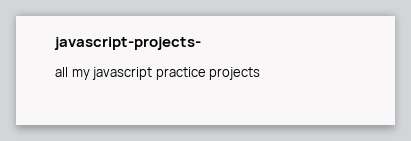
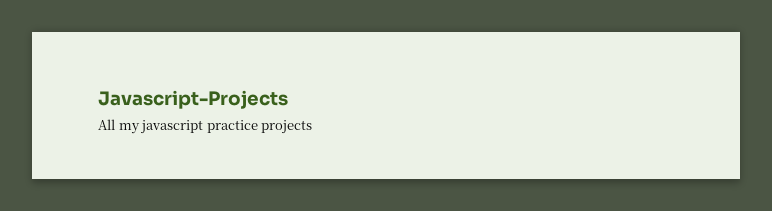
[54,37,201,50] [55,67,68,77] javascript-projects- // all -> [98,90,288,109] [98,119,115,130] Javascript-Projects // All

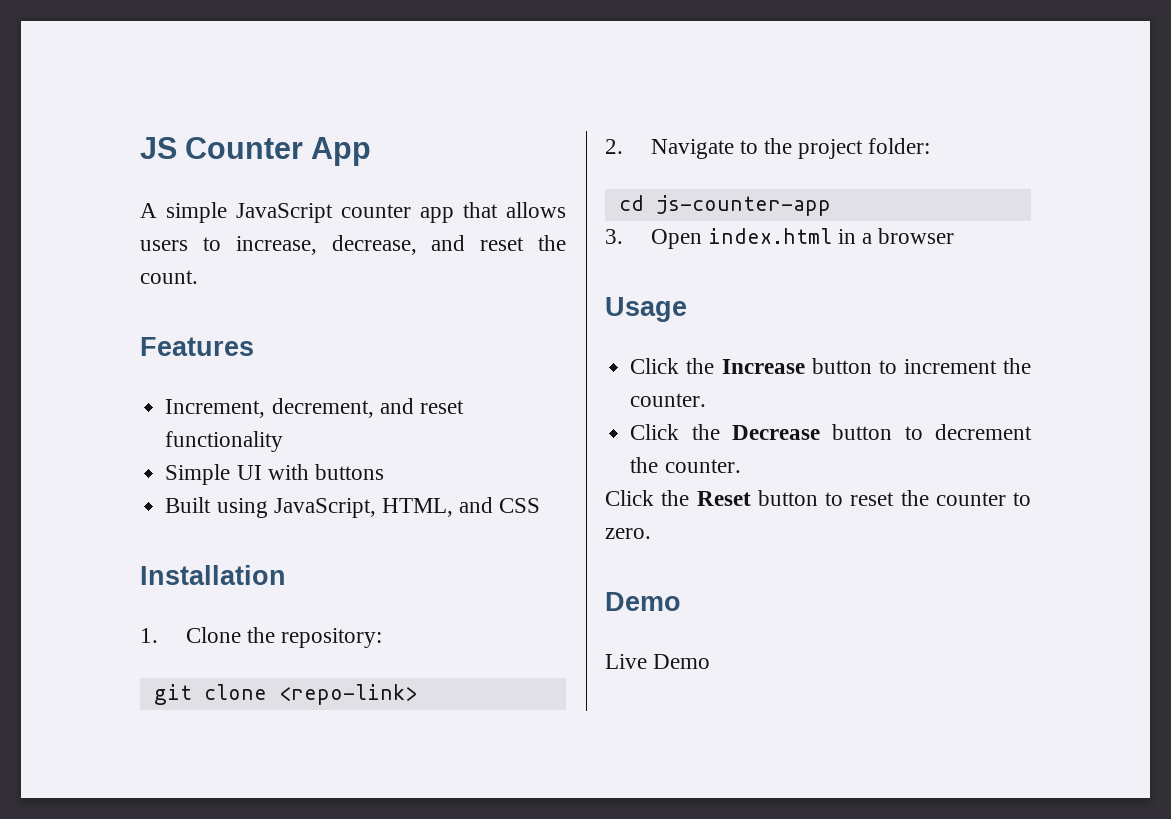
[98,90,288,109] [98,119,313,134] Javascript-Projects // All my javascript practice projects -> [140,137,372,166] [140,202,566,223] [140,235,566,255] [140,270,198,284] [140,337,254,356] [165,398,464,418] [165,431,284,452] [165,464,384,485] [165,497,541,518] [140,565,286,585] [140,627,382,648] [153,684,417,705] [605,138,931,159] [618,195,831,216] [605,228,955,249] [605,297,687,322] [630,358,1031,374] [630,393,707,407] [630,424,1032,440] [630,457,741,473] [605,490,1031,506] [605,528,651,539] [605,592,681,611] [605,654,711,669] JS Counter App // A simple JavaScript counter app that allows users to increase, decrease, and reset the count. // Features // Increment, decrement, and reset functionality // Simple UI with buttons // Built using JavaScript, HTML, and CSS // Installation // 1. Clone the repository: // git clone <repo-link> // 2. Navigate to the project folder: // cd js-counter-app // 3. Open index.html in a browser // Usage // Click the Increase button to increment the counter. // Click the Decrease button to decrement the counter. // Click the Reset button to reset the counter to zero. // Demo // Live Demo

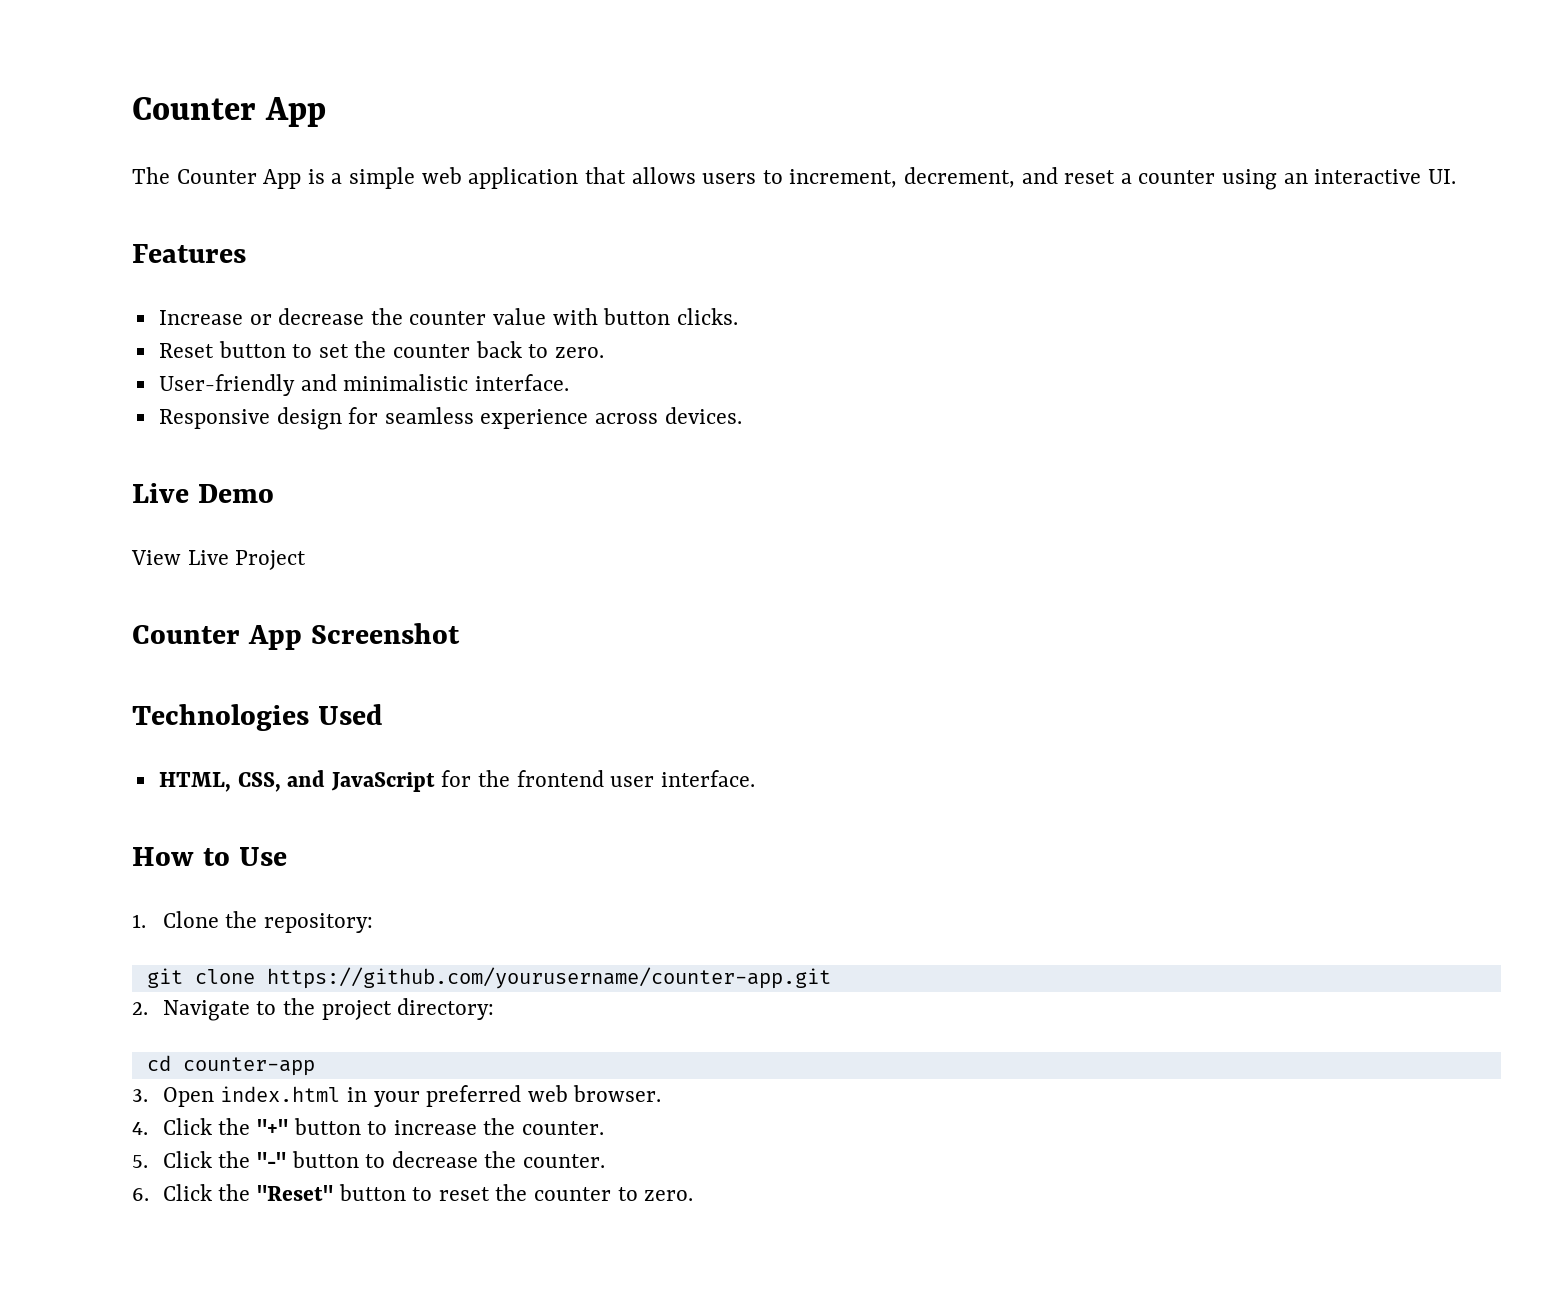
[140,137,177,159] JS -> (132, 108) none
[140,202,566,223] [140,235,566,255] [140,270,198,284] [140,337,254,356] [165,398,464,418] [165,431,284,452] [165,464,384,485] [165,497,541,518] [140,565,286,585] A simple JavaScript counter app that allows users to increase, decrease, and reset the count. // Features // Increment, decrement, and reset functionality // Simple UI with buttons // Built using JavaScript, HTML, and CSS // Installation -> [132,167,1456,190] [132,244,246,263] [158,308,738,325] [158,341,604,358] [158,374,569,396] [158,407,742,430] [132,483,274,503] [131,550,307,570] [132,623,460,650] [132,704,383,731] [158,770,755,792] [132,847,287,866] The Counter App is a simple web application that allows users to increment, decrement, and reset a counter using an interactive UI. // Features // Increase or decrease the counter value with button clicks. // Reset button to set the counter back to zero. // User-friendly and minimalistic interface. // Responsive design for seamless experience across devices. // Live Demo // View Live Project // Counter App Screenshot // Technologies Used // HTML, CSS, and JavaScript for the frontend user interface. // How to Use
[278,684,417,705] <repo-link> -> [266,967,831,989] https://github.com/yourusername/counter-app.git
[868,138,931,154] folder: -> [397,998,495,1020] directory:
[655,195,831,216] js-counter-app -> [182,1057,315,1076] counter-app
[862,228,955,244] [605,297,687,322] [630,358,1031,374] [630,393,707,407] [630,424,1032,440] [630,457,741,473] [605,490,751,506] a browser // Usage // Click the Increase button to increment the counter. // Click the Decrease button to decrement the counter. // Click the Reset -> [373,1085,662,1107] [132,1118,604,1135] [132,1151,605,1168] [132,1184,333,1201] your preferred web browser. // 4. Click the "+" button to increase the counter. // 5. Click the "-" button to decrease the counter. // 6. Click the "Reset"
[605,592,681,611] [605,654,711,669] // Demo // Live Demo -> (694, 1195) none

